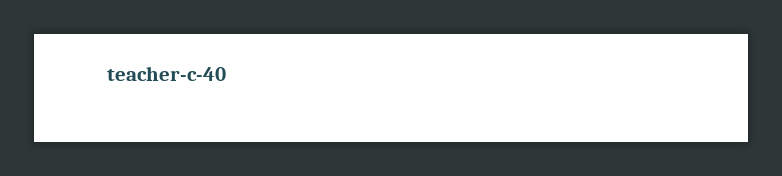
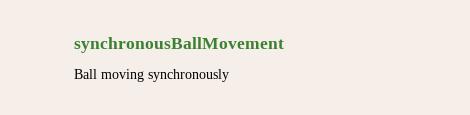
[107,66,226,81] teacher-c-40 -> [74,37,284,53] [74,69,229,82] synchronousBallMovement // Ball moving synchronously

